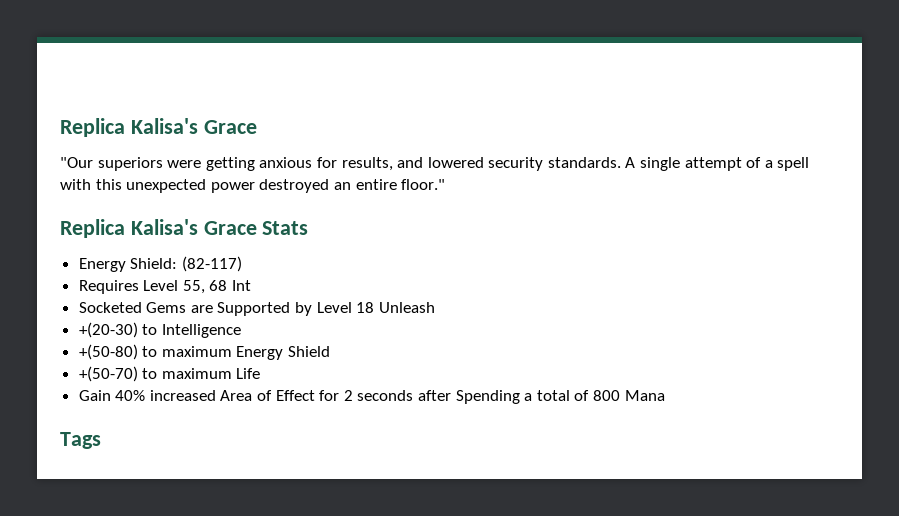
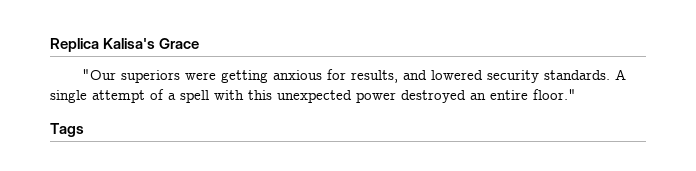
[60,219,309,238] [78,256,242,272] [78,280,252,294] [78,302,435,316] [78,322,241,338] [78,344,331,360] [78,366,261,382] [78,390,665,404] // Replica Kalisa's Grace Stats // Energy Shield: (82-117) // Requires Level 55, 68 Int // Socketed Gems are Supported by Level 18 Unleash // +(20-30) to Intelligence // +(50-80) to maximum Energy Shield // +(50-70) to maximum Life // Gain 40% increased Area of Effect for 2 seconds after Spending a total of 800 Mana -> (576, 94) none

